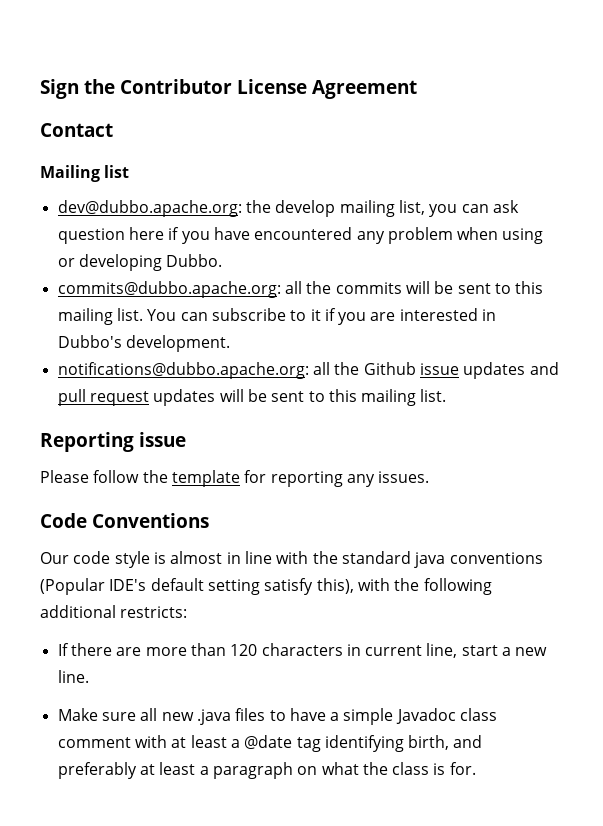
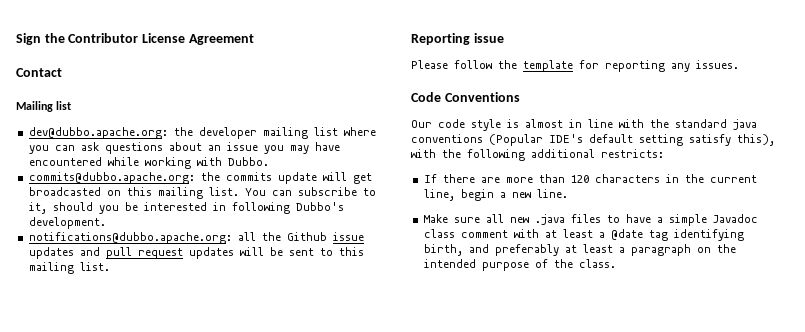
[275,200,519,217] [57,227,544,244] [57,254,162,271] develop mailing list, you can ask question here if you have encountered any problem when using or developing -> [198,127,376,139] [28,142,340,154] [28,157,222,169] developer mailing list where you can ask questions about an issue you may have encountered while working with
[284,281,302,294] all -> (195, 178) none
[405,281,511,294] will be sent to -> [277,172,372,184] [28,187,121,196] update will get broadcasted on
[310,308,396,325] it if you are -> [28,202,138,214] it, should you be
(497, 315) none -> [231,202,290,214] following
(361, 650) none -> [684,174,704,183] the
[461,645,498,656] start -> [460,189,494,201] begin
[321,762,476,775] what the class is for. -> [716,244,736,253] [423,259,616,271] the intended purpose of the class.

